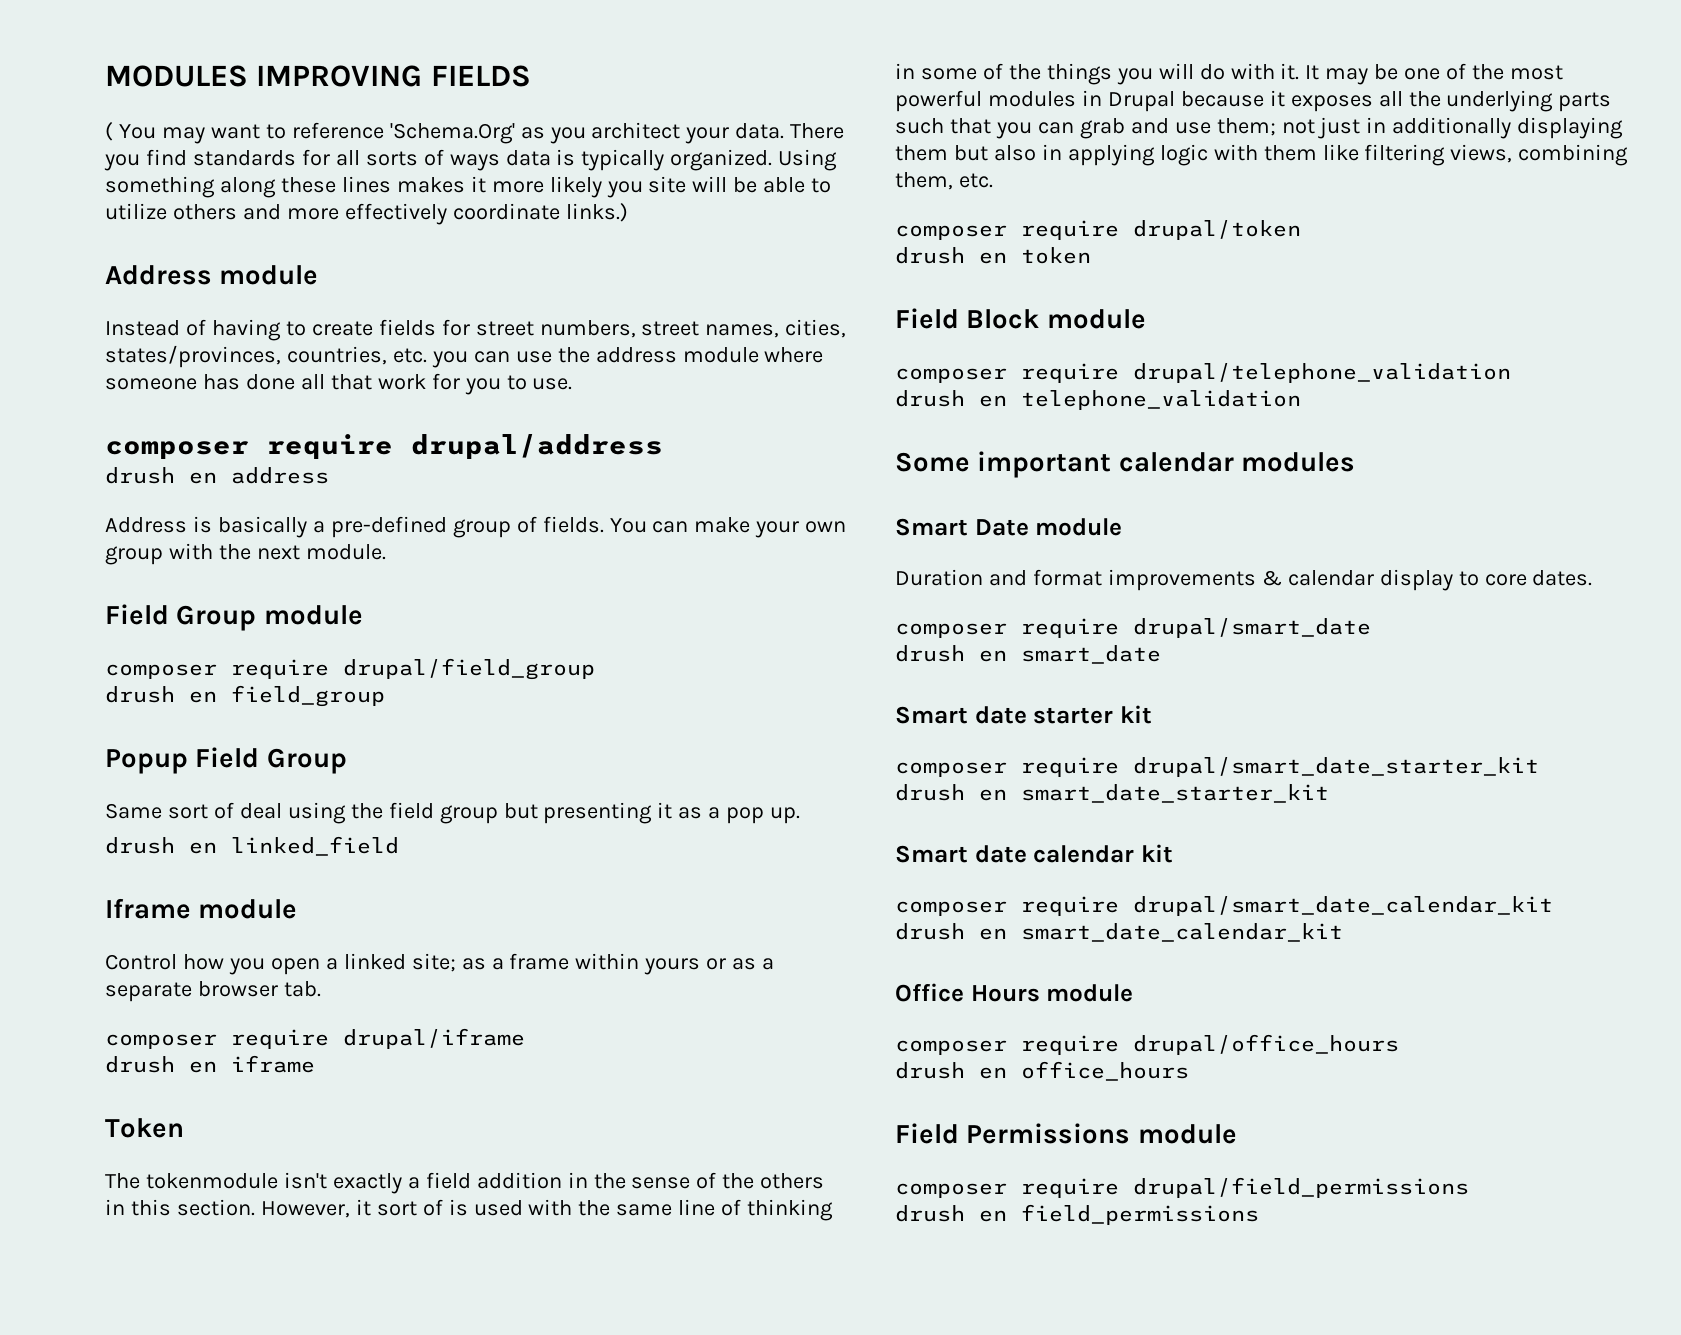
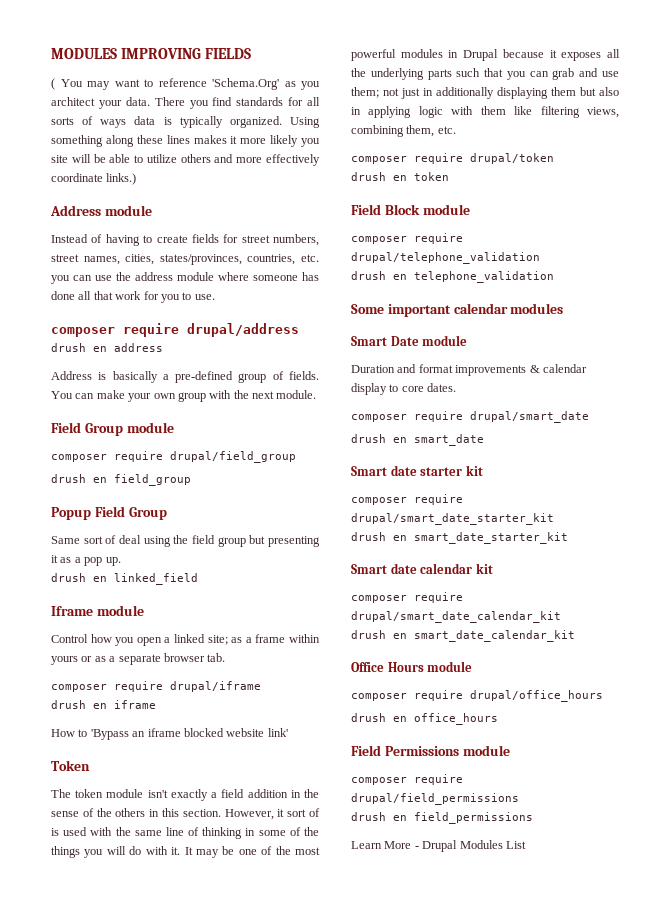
(315, 1064) none -> [51,728,288,740] // How to 'Bypass an iframe blocked website link'
[145,1173,278,1189] tokenmodule -> [75,789,144,798] token module
(1259, 1214) none -> [351,840,526,852] // Learn More - Drupal Modules List

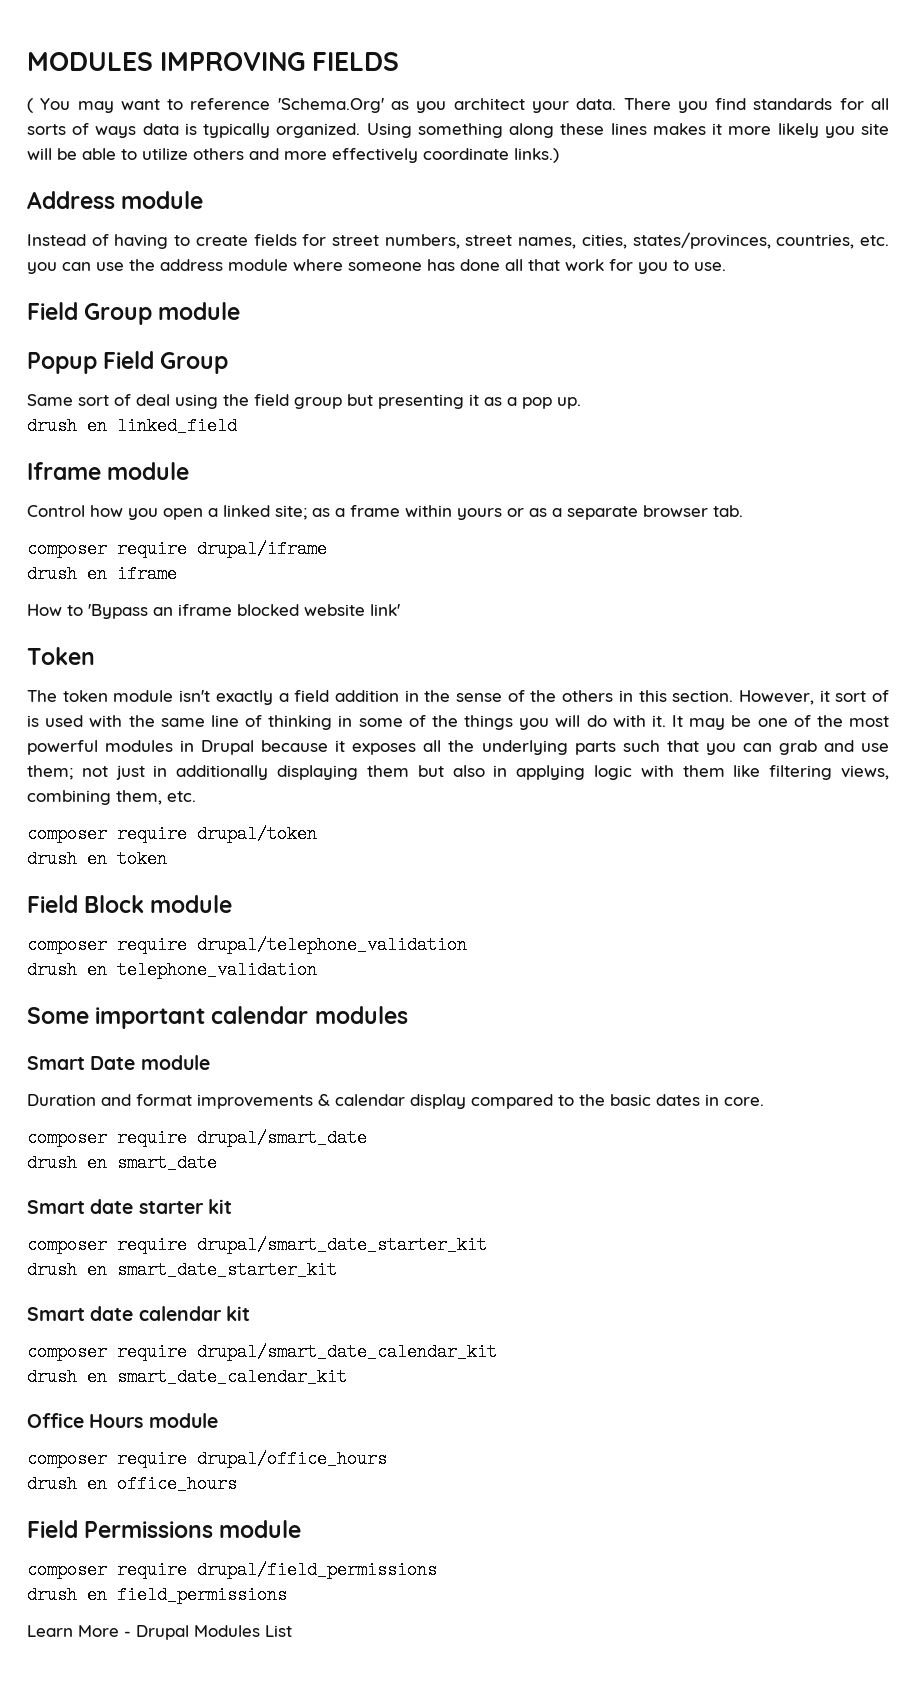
[51,323,299,337] [51,343,163,352] [51,371,319,383] [51,390,317,402] [51,422,174,436] [51,451,296,463] [51,474,191,486] composer require drupal/address // drush en address // Address is basically a pre-defined group of fields. You can make your own group with the next module. // Field Group module // composer require drupal/field_group // drush en field_group -> [27,302,241,325] Field Group module
[389,383,457,392] to core dates. -> [471,1094,764,1109] compared to the basic dates in core.

